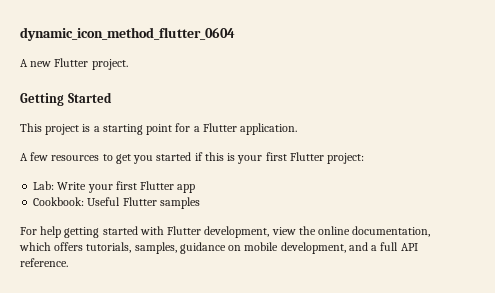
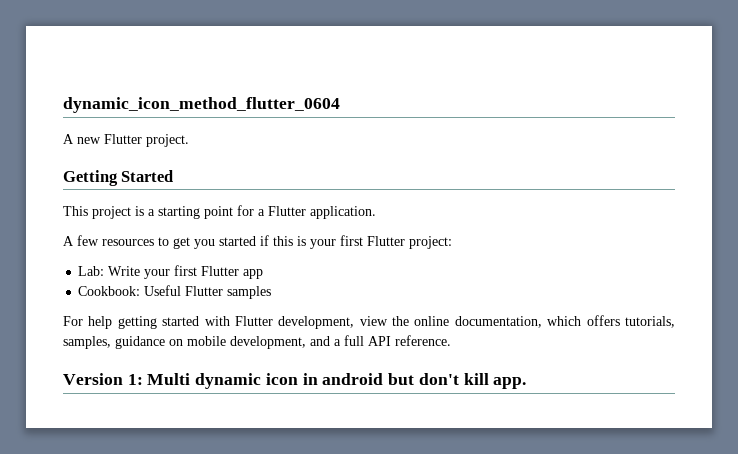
(68, 262) none -> [63,373,527,389] // Version 1: Multi dynamic icon in android but don't kill app.

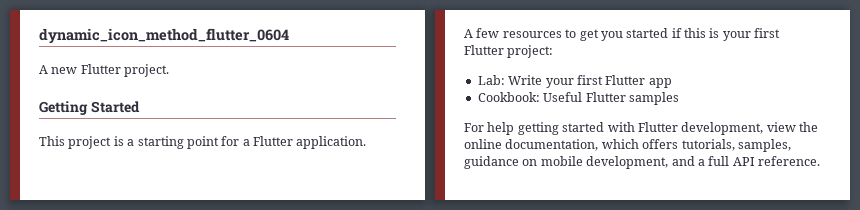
[63,373,527,389] // Version 1: Multi dynamic icon in android but don't kill app. -> (820, 161) none

